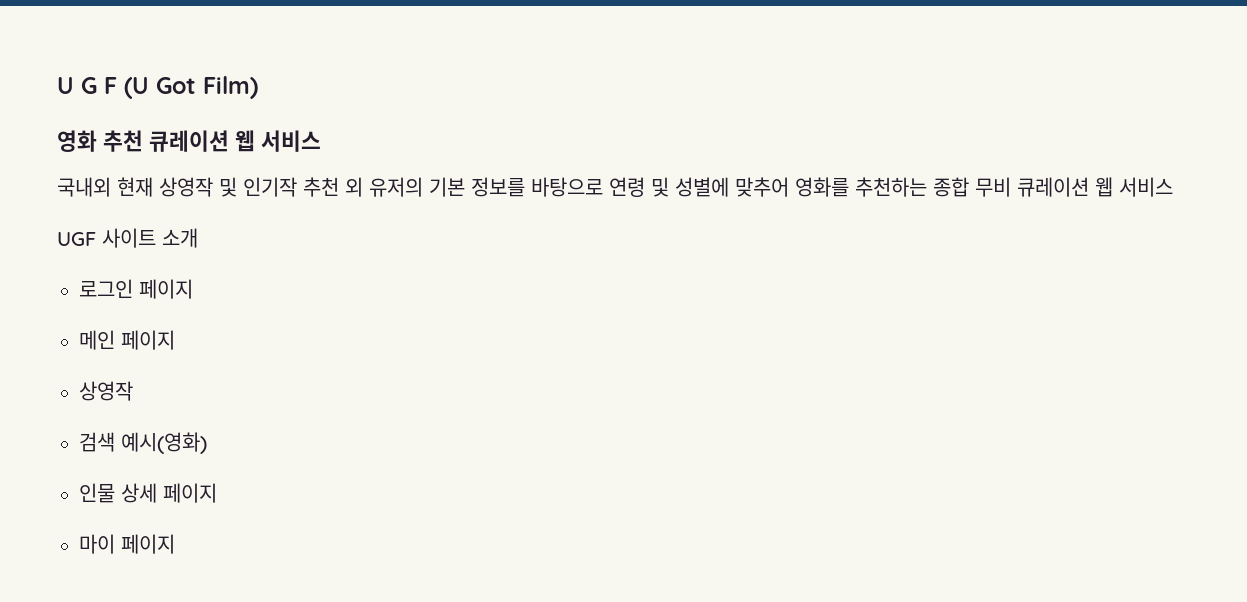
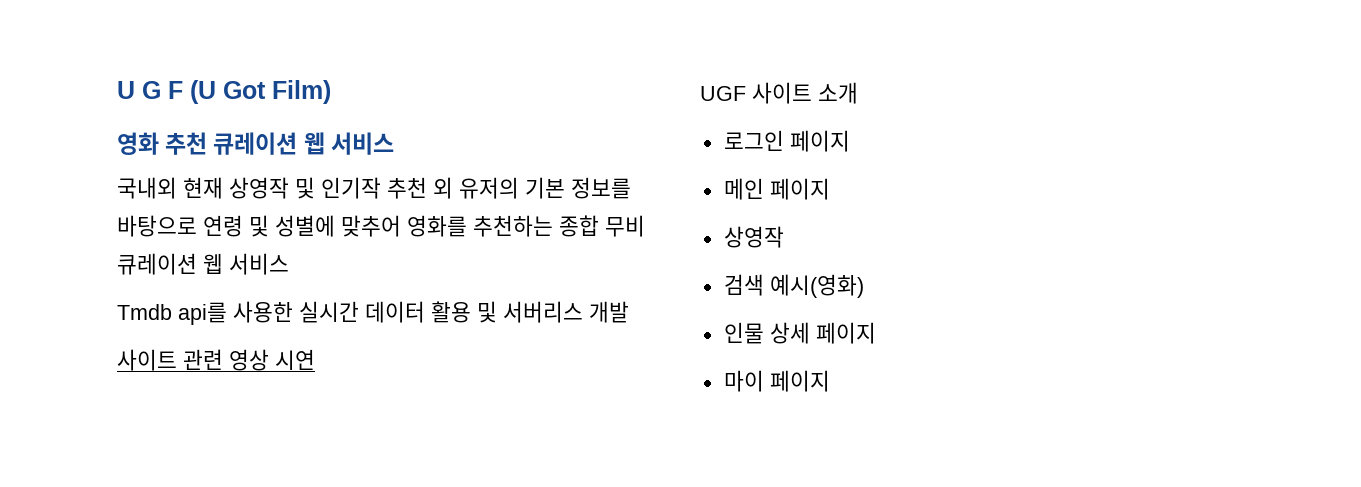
(1173, 187) none -> [117,301,629,325] [117,349,315,371] // Tmdb api를 사용한 실시간 데이터 활용 및 서버리스 개발 // 사이트 관련 영상 시연

